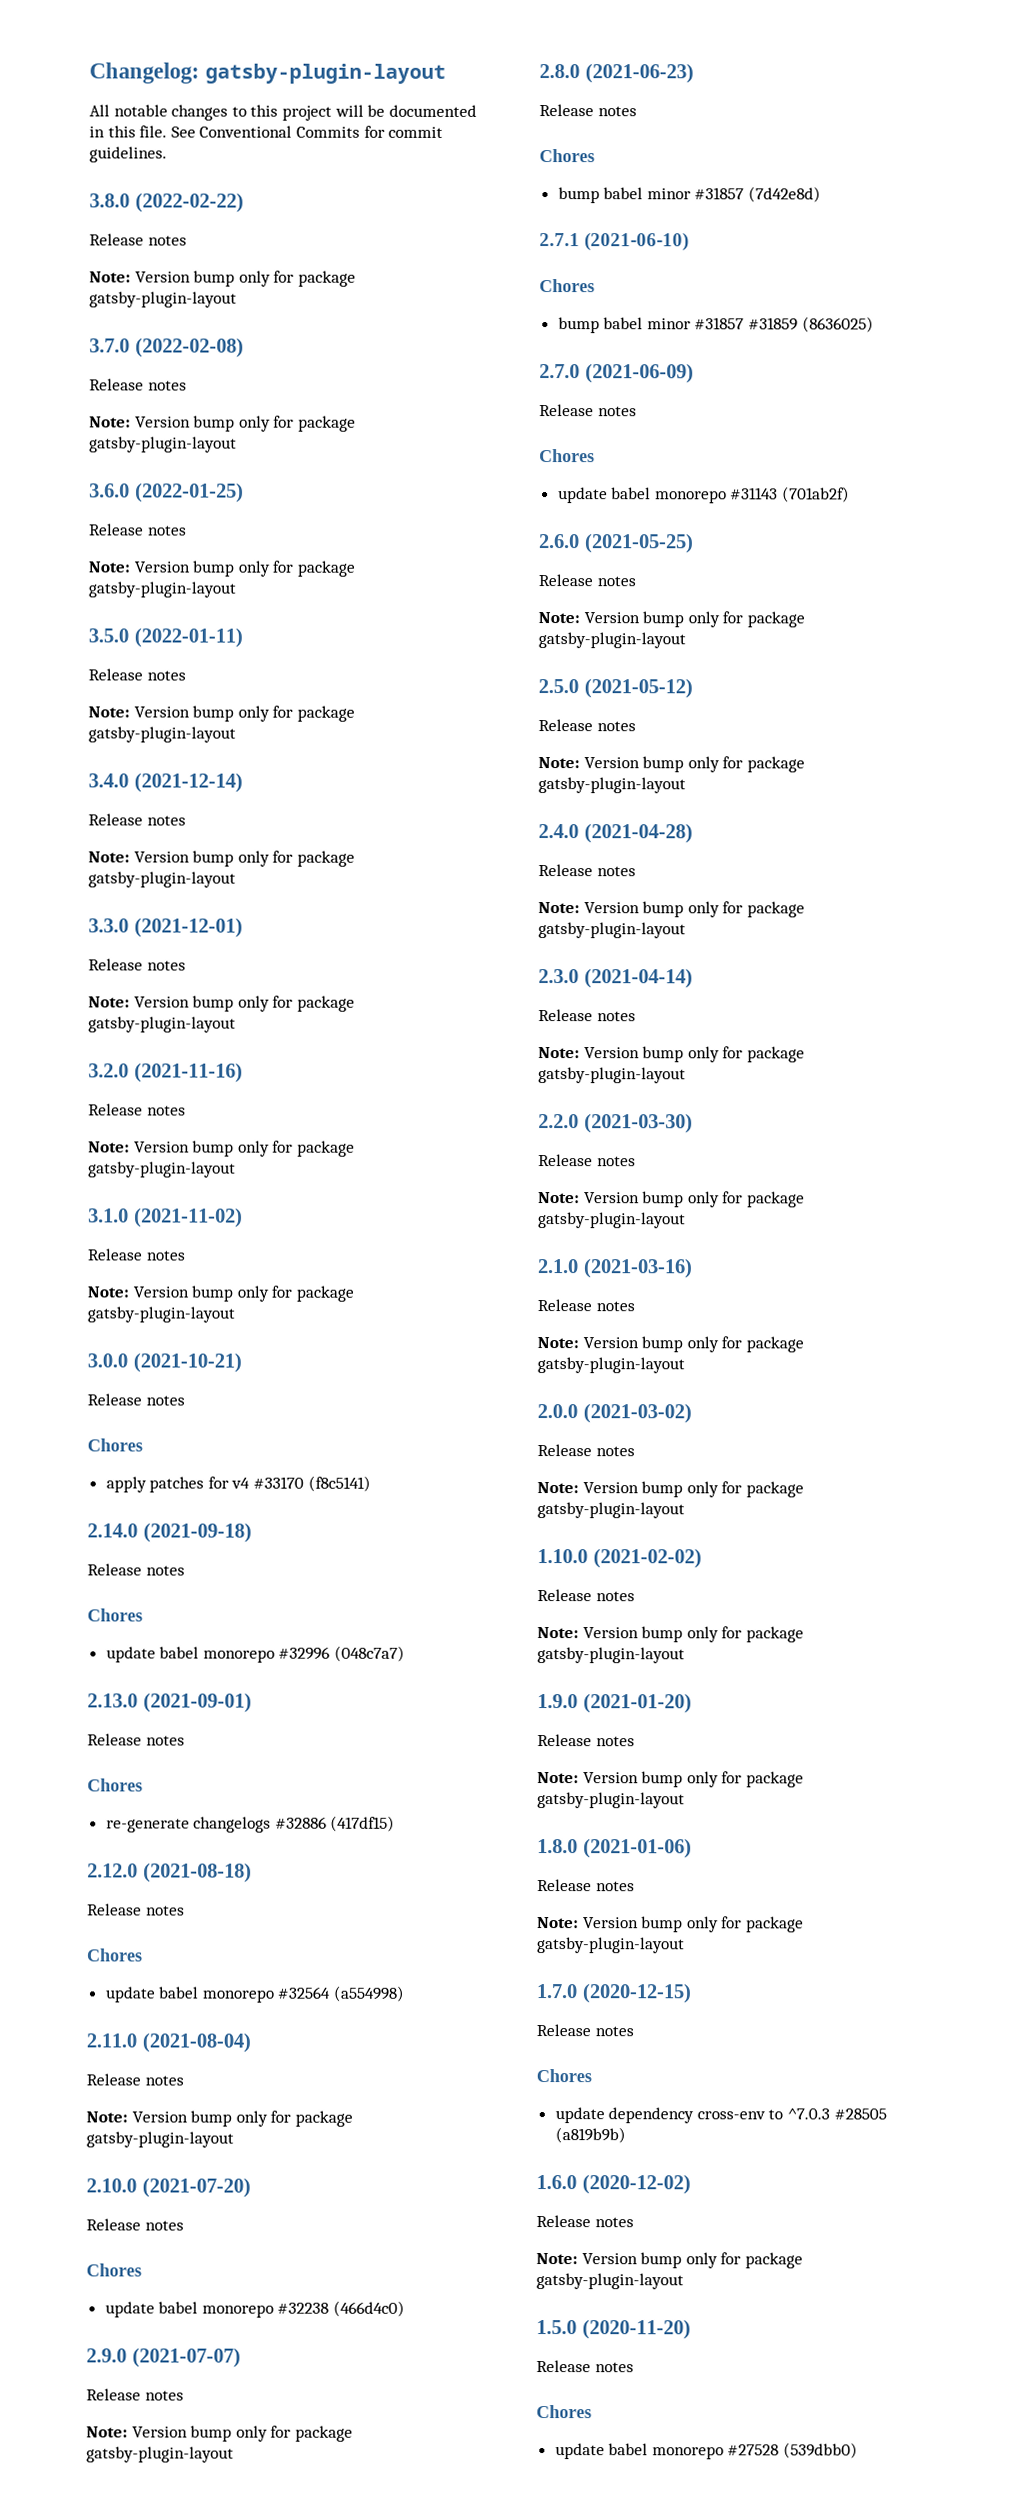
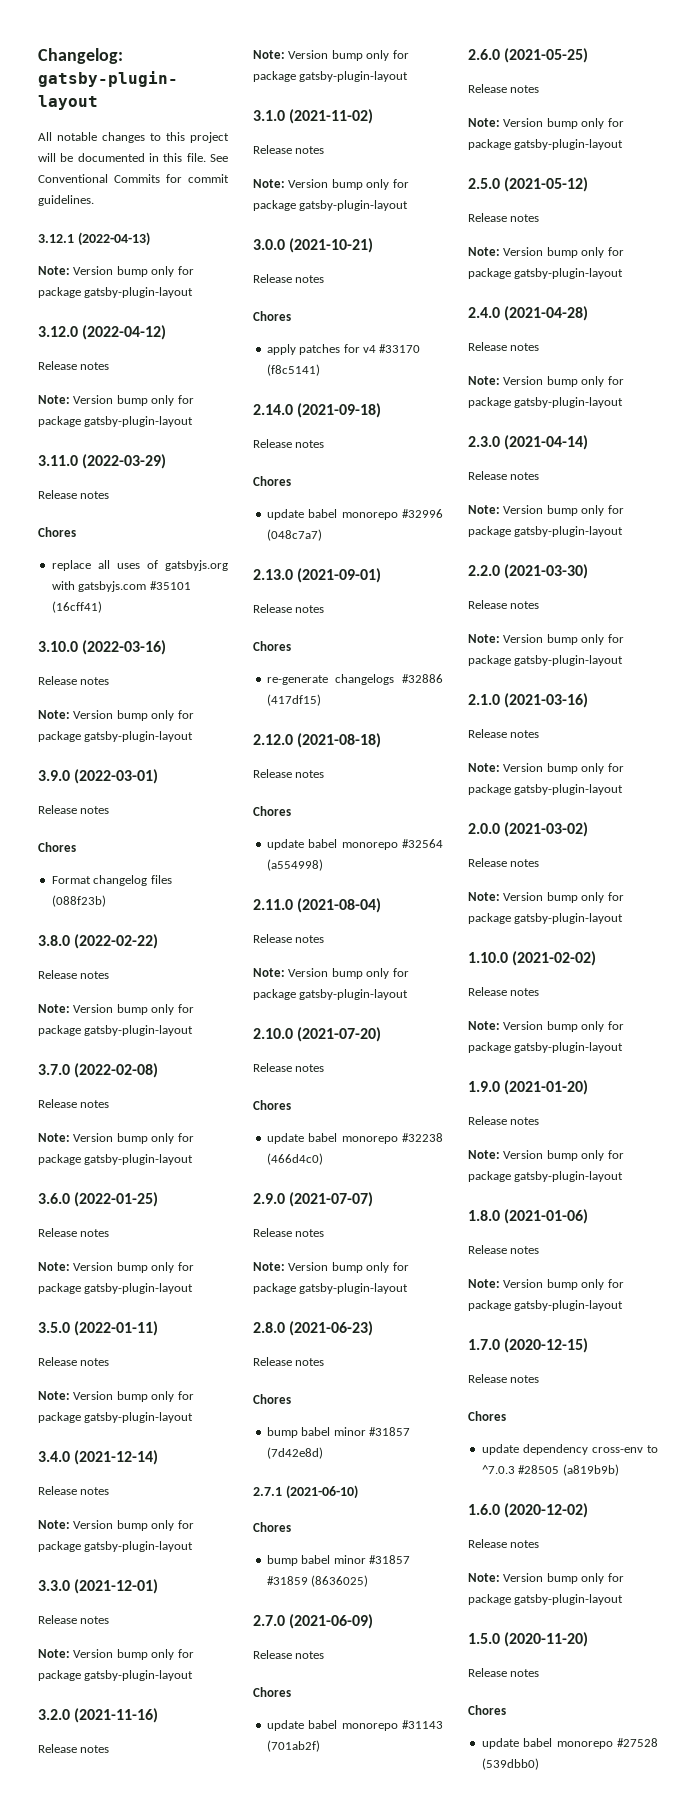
(167, 154) none -> [38,232,150,246] [38,266,194,277] [38,287,194,298] [38,325,167,340] [38,361,110,370] [38,395,194,406] [38,416,194,427] [38,454,167,469] [38,490,110,499] [38,527,76,537] [51,560,228,571] [51,581,191,592] [51,601,102,613] [38,640,167,655] [38,676,110,685] [38,710,194,721] [38,731,194,742] [38,769,159,784] [38,805,110,814] [38,842,76,852] [51,875,172,886] [51,895,106,907] // 3.12.1 (2022-04-13) // Note: Version bump only for package gatsby-plugin-layout // 3.12.0 (2022-04-12) // Release notes // Note: Version bump only for package gatsby-plugin-layout // 3.11.0 (2022-03-29) // Release notes // Chores // replace all uses of gatsbyjs.org with gatsbyjs.com #35101 (16cff41) // 3.10.0 (2022-03-16) // Release notes // Note: Version bump only for package gatsby-plugin-layout // 3.9.0 (2022-03-01) // Release notes // Chores // Format changelog files (088f23b)

